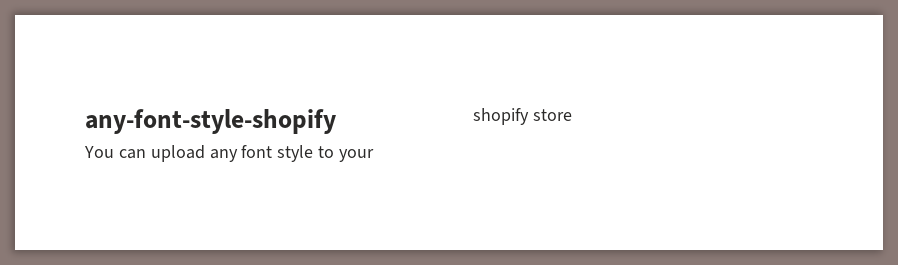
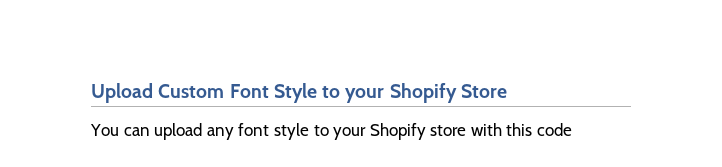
[85,109,336,134] any-font-style-shopify -> [91,83,507,103] Upload Custom Font Style to your Shopify Store
[473,108,572,125] shopify store -> [369,123,573,140] Shopify store with this code

